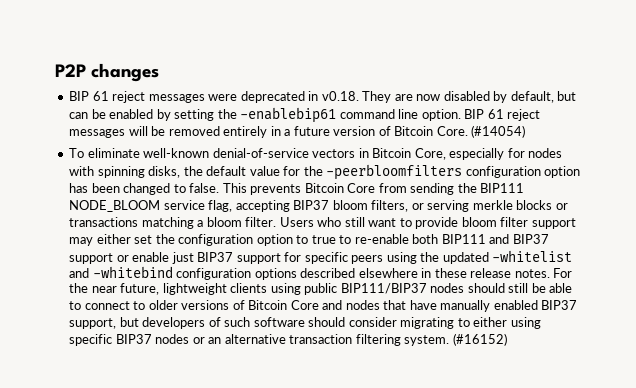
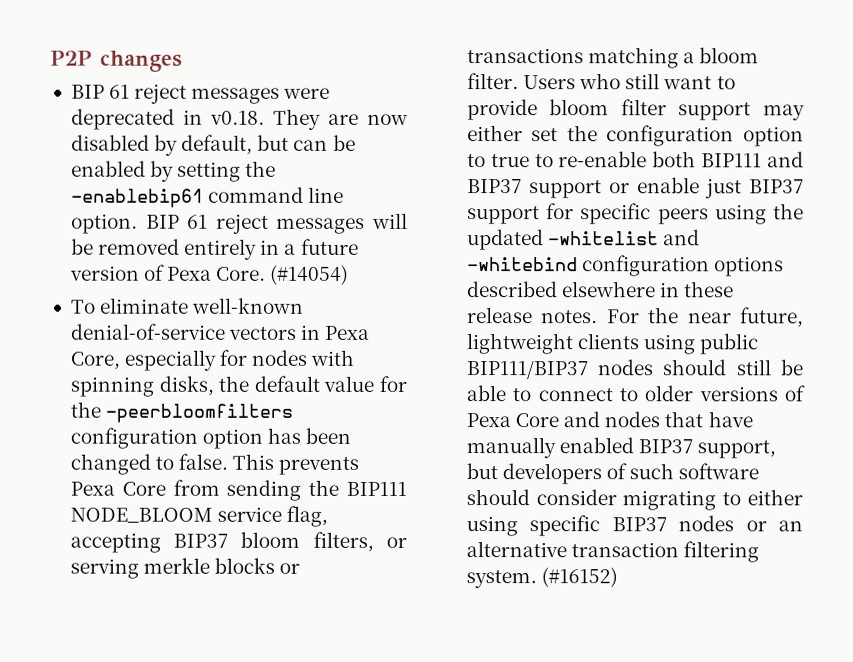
[394,126,434,136] Bitcoin -> [167,266,213,281] Pexa
[372,148,412,158] Bitcoin -> [324,325,371,340] Pexa
[304,183,344,193] Bitcoin -> [69,481,115,496] Pexa
[248,300,288,310] Bitcoin -> [465,413,511,428] Pexa

